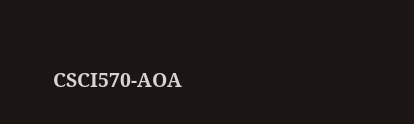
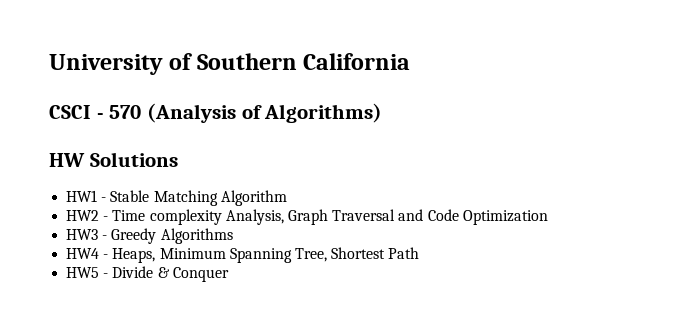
[53,73,182,87] CSCI570-AOA -> [49,53,411,75] [49,103,383,123] [49,152,178,167] [66,190,287,206] [66,209,548,225] [66,228,233,244] [66,247,420,263] [66,266,229,282] University of Southern California // CSCI - 570 (Analysis of Algorithms) // HW Solutions // HW1 - Stable Matching Algorithm // HW2 - Time complexity Analysis, Graph Traversal and Code Optimization // HW3 - Greedy Algorithms // HW4 - Heaps, Minimum Spanning Tree, Shortest Path // HW5 - Divide & Conquer

